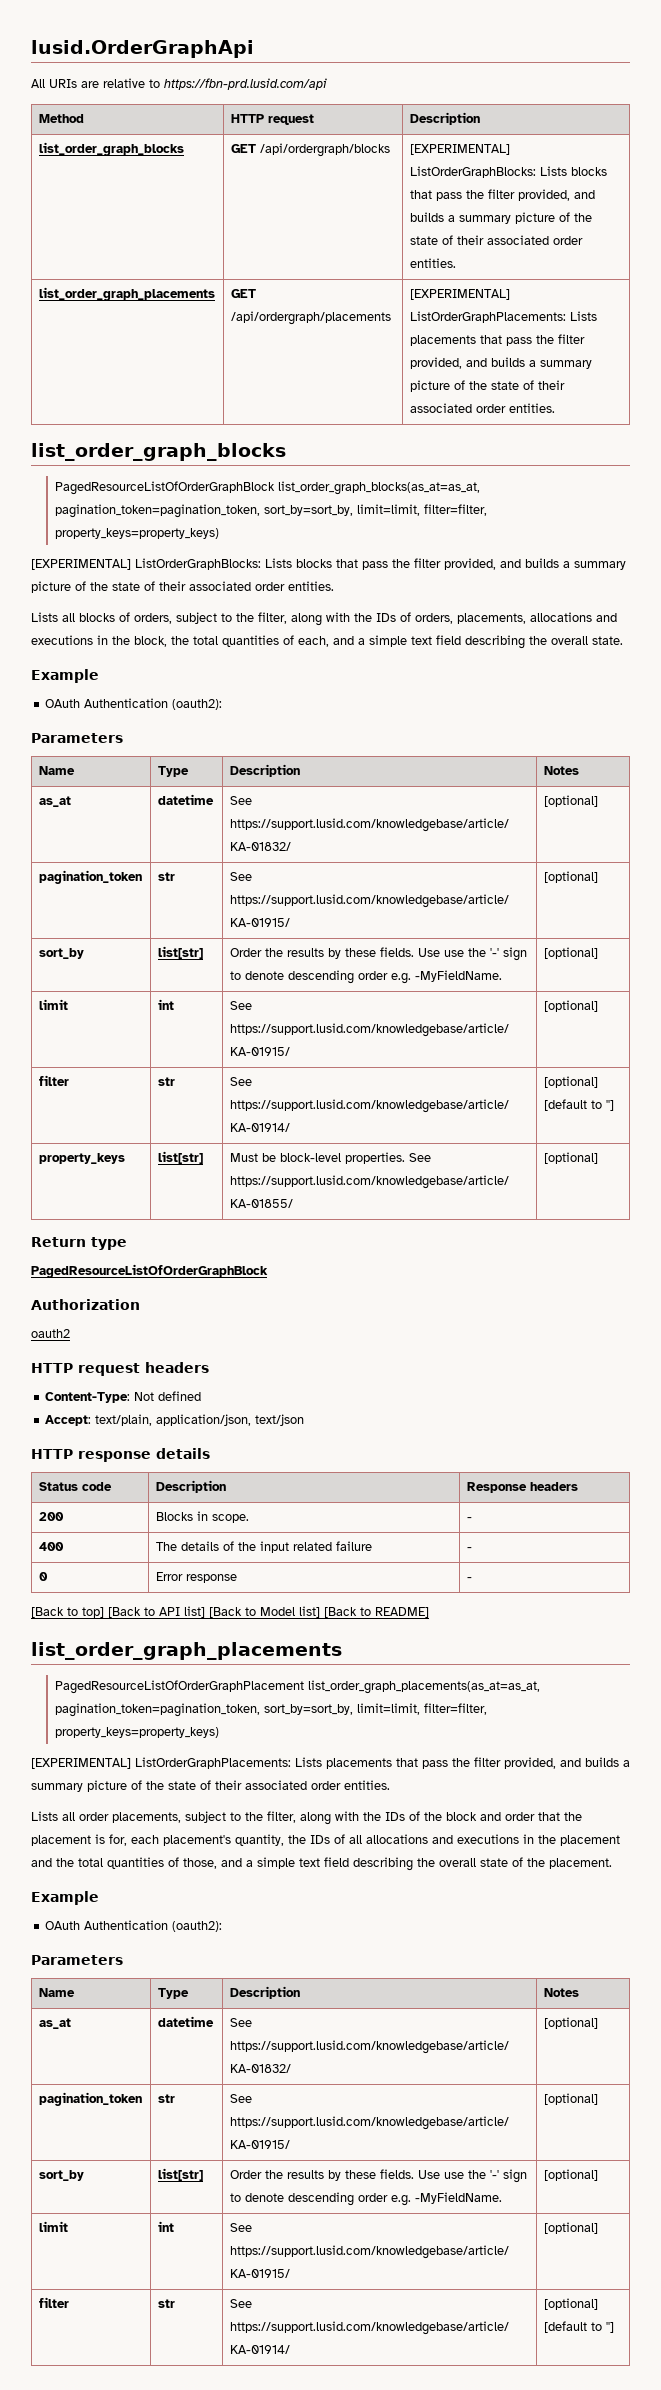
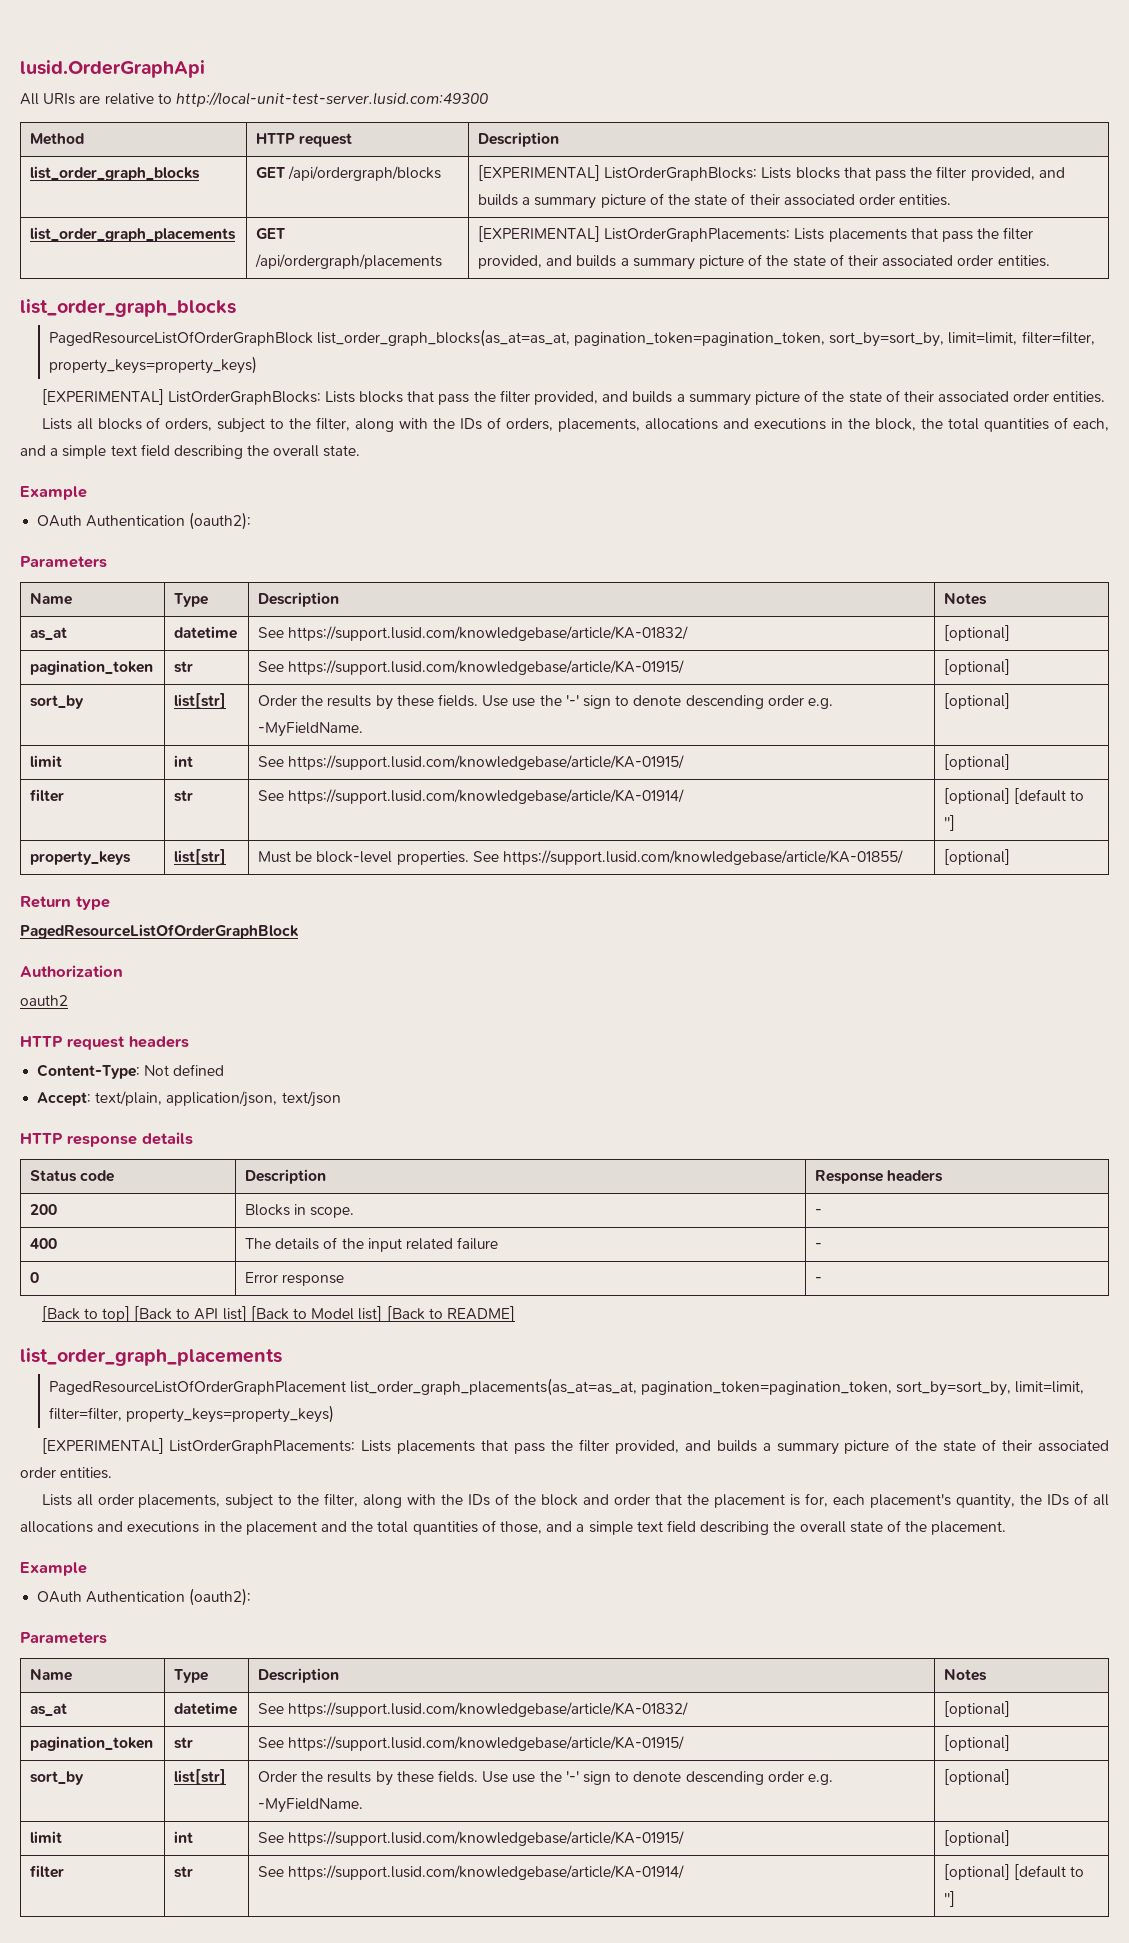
[164,78,327,90] https://fbn-prd.lusid.com/api -> [175,92,488,107] http://local-unit-test-server.lusid.com:49300

